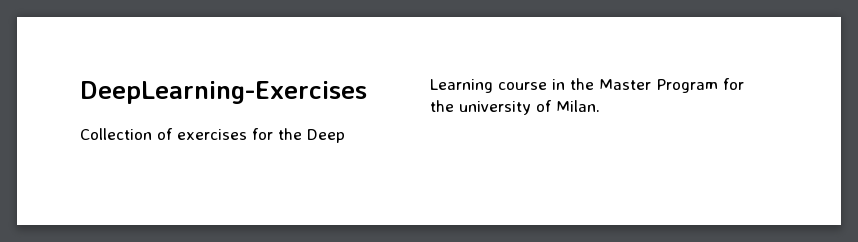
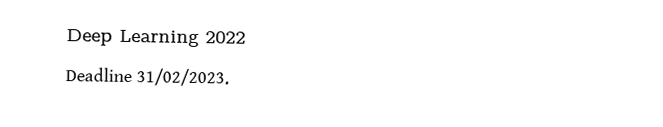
[80,81,367,104] [80,128,345,143] [430,78,744,93] [430,100,600,115] DeepLearning-Exercises // Collection of exercises for the Deep Learning course in the Master Program for the university of Milan. -> [66,29,246,48] [65,67,229,87] Deep Learning 2022 // Deadline 31/02/2023.

